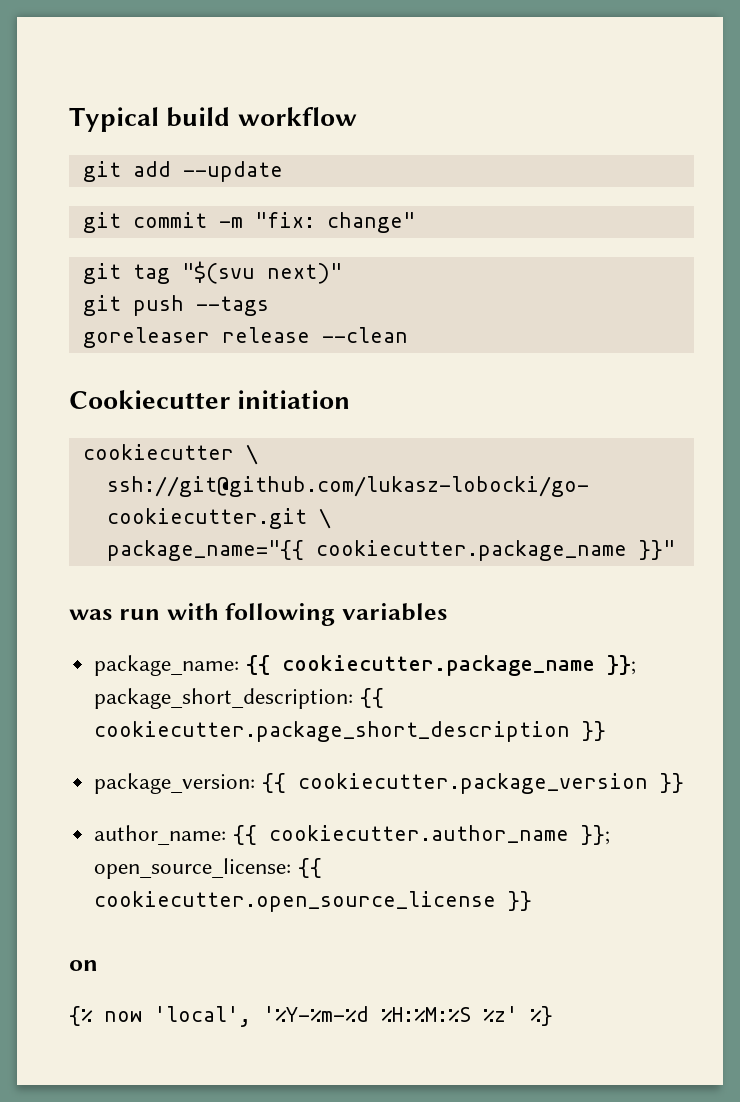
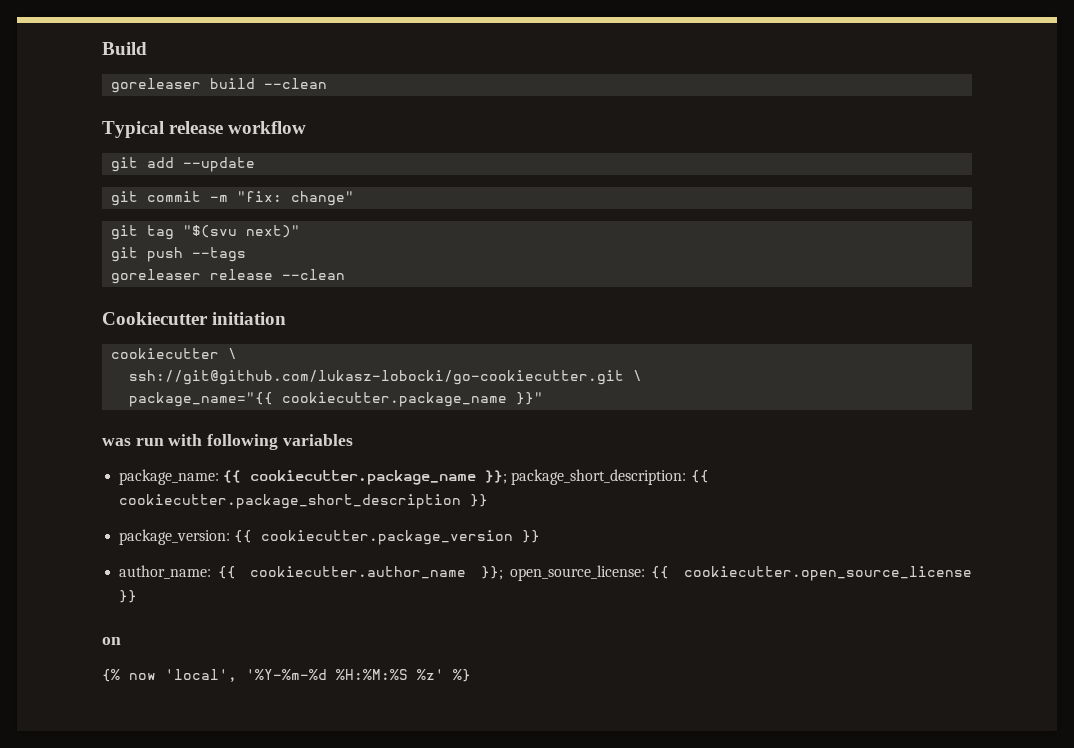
[69,107,231,132] Typical build -> [102,42,147,55] [111,78,328,93] [102,121,224,138] Build // goreleaser build --clean // Typical release

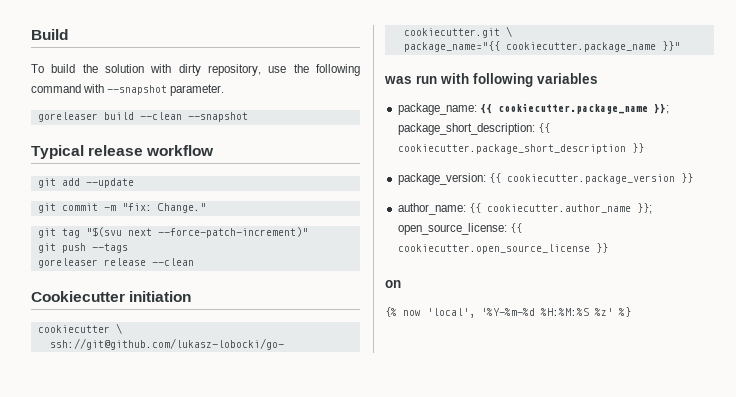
(147, 48) none -> [31,64,360,76] [31,84,225,96] // To build the solution with dirty repository, use the following command with --snapshot parameter.
(328, 83) none -> [187,112,248,122] --snapshot
[291,191,355,206] change" -> [157,203,206,213] Change."
[246,225,301,238] next)" -> [127,227,308,238] next --force-patch-increment)"

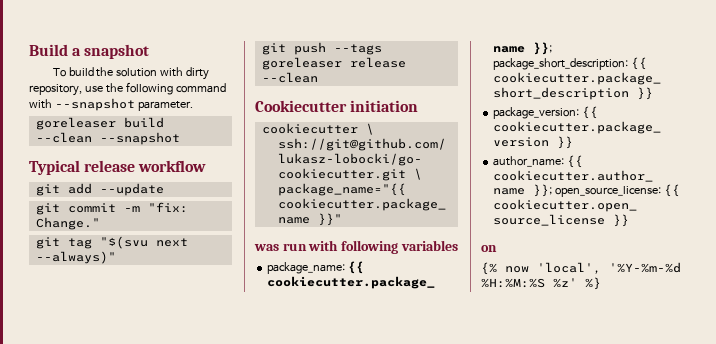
(68, 34) none -> [72,44,150,59] a snapshot
[157,227,308,238] --force-patch-increment)" -> [35,251,116,264] --always)"

